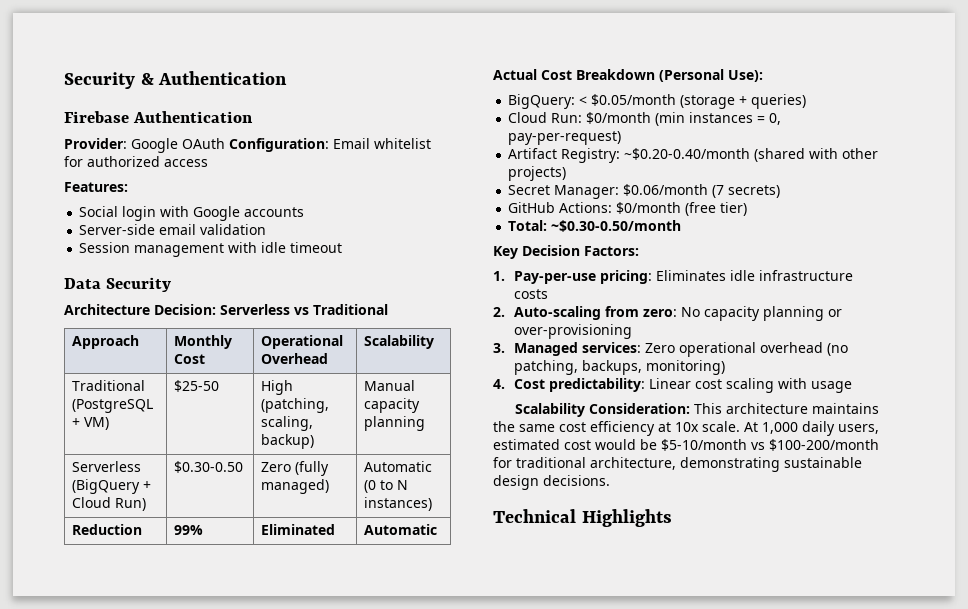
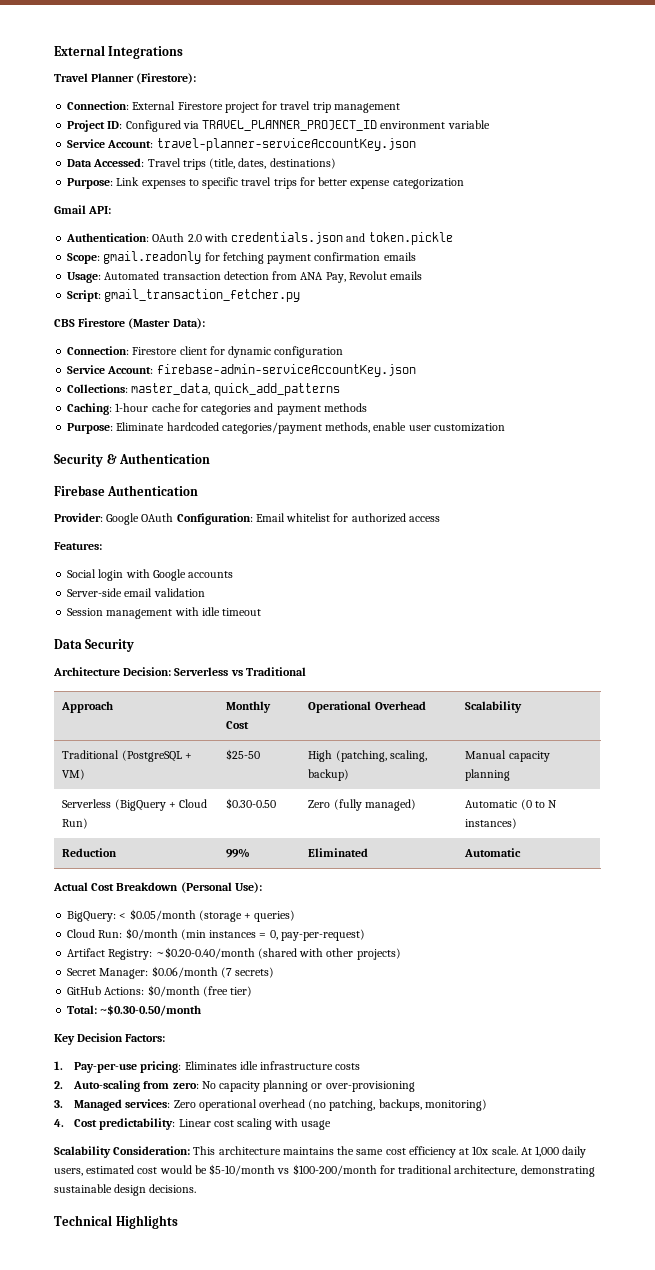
(64, 80) none -> [54,45,184,59] [54,73,197,84] [67,101,400,113] [67,120,490,132] [67,138,416,151] [67,158,336,170] [67,177,464,189] [54,205,112,214] [66,232,453,245] [67,251,416,264] [67,271,423,283] [67,289,301,302] [54,318,205,329] [67,346,344,358] [67,364,416,377] [67,383,340,396] [67,403,367,415] [67,422,505,434] External Integrations // Travel Planner (Firestore): // Connection: External Firestore project for travel trip management // Project ID: Configured via TRAVEL_PLANNER_PROJECT_ID environment variable // Service Account: travel-planner-serviceAccountKey.json // Data Accessed: Travel trips (title, dates, destinations) // Purpose: Link expenses to specific travel trips for better expense categorization // Gmail API: // Authentication: OAuth 2.0 with credentials.json and token.pickle // Scope: gmail.readonly for fetching payment confirmation emails // Usage: Automated transaction detection from ANA Pay, Revolut emails // Script: gmail_transaction_fetcher.py // CBS Firestore (Master Data): // Connection: Firestore client for dynamic configuration // Service Account: firebase-admin-serviceAccountKey.json // Collections: master_data, quick_add_patterns // Caching: 1-hour cache for categories and payment methods // Purpose: Eliminate hardcoded categories/payment methods, enable user customization //

